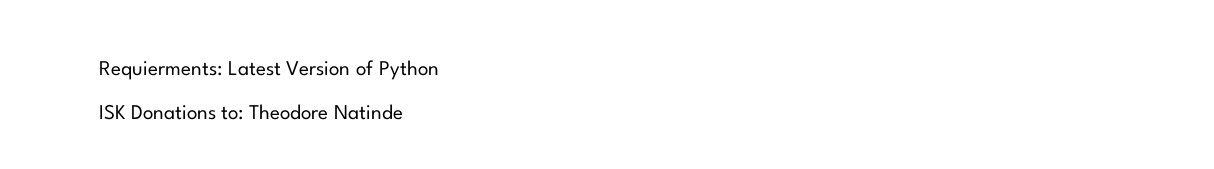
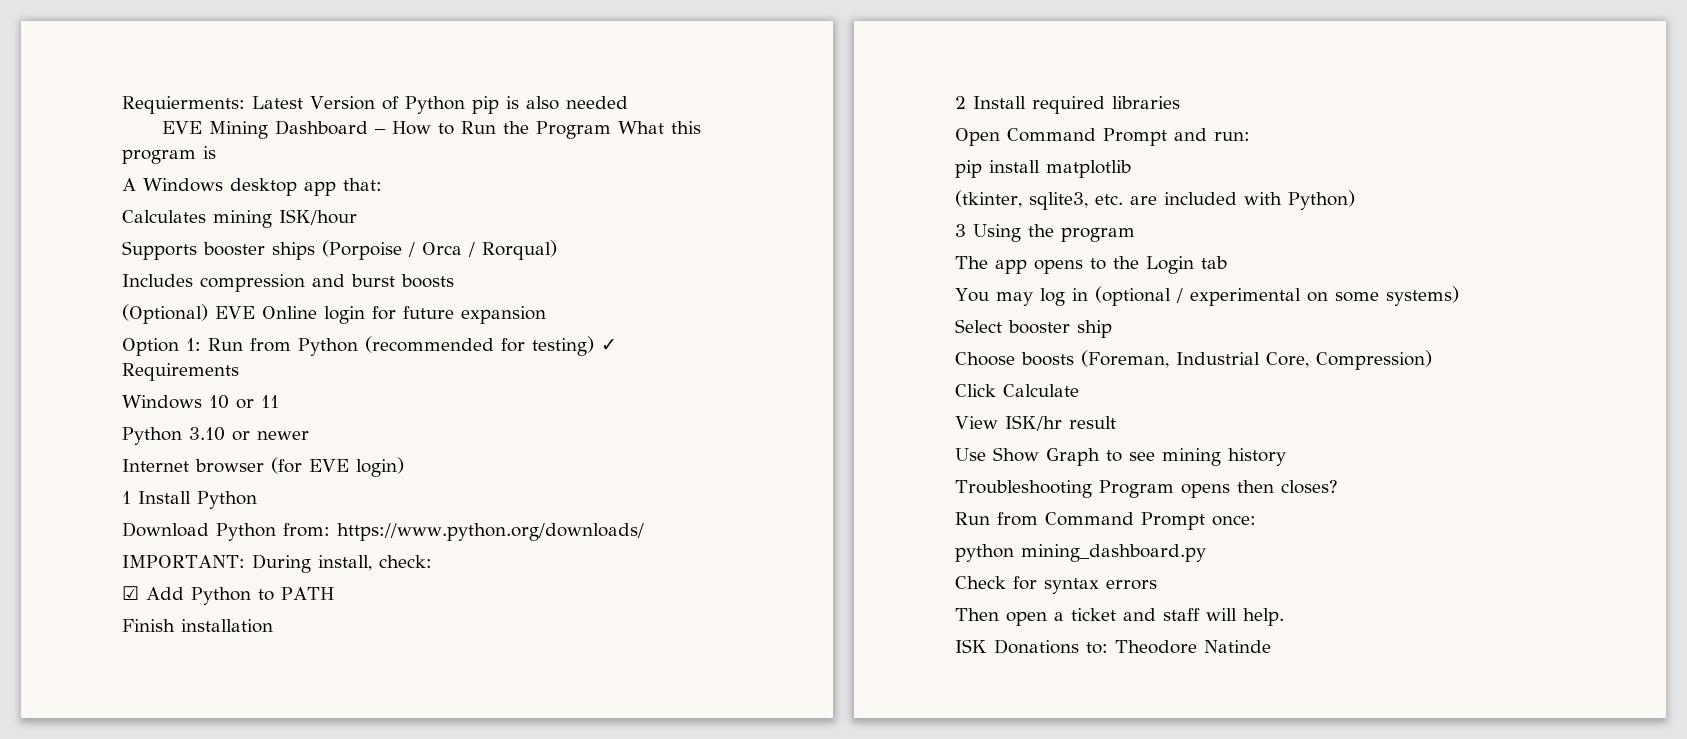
(439, 70) none -> [471,96,628,114] [161,120,701,139] [122,146,216,164] [122,178,382,196] [122,209,357,228] [122,240,557,260] [122,274,454,292] [122,304,546,324] [122,336,617,356] [122,363,239,381] [122,395,279,409] [122,427,309,445] [122,457,404,477] [122,491,257,509] [122,522,644,541] [122,554,432,573] [122,586,334,605] [122,619,273,633] [955,96,1180,114] [955,128,1250,146] [955,160,1131,178] [955,190,1355,210] [955,224,1135,242] [955,256,1227,274] [955,286,1459,306] [955,319,1112,338] [955,350,1432,370] [955,384,1079,397] [955,415,1116,431] [955,447,1286,466] [955,480,1338,498] [955,512,1256,530] [955,544,1206,562] [955,576,1157,594] [955,608,1284,626] pip is also needed // EVE Mining Dashboard – How to Run the Program What this program is // A Windows desktop app that: // Calculates mining ISK/hour // Supports booster ships (Porpoise / Orca / Rorqual) // Includes compression and burst boosts // (Optional) EVE Online login for future expansion // Option 1: Run from Python (recommended for testing) ✓ Requirements // Windows 10 or 11 // Python 3.10 or newer // Internet browser (for EVE login) // 1 Install Python // Download Python from: https://www.python.org/downloads/ // IMPORTANT: During install, check: // ☑ Add Python to PATH // Finish installation // 2 Install required libraries // Open Command Prompt and run: // pip install matplotlib // (tkinter, sqlite3, etc. are included with Python) // 3 Using the program // The app opens to the Login tab // You may log in (optional / experimental on some systems) // Select booster ship // Choose boosts (Foreman, Industrial Core, Compression) // Click Calculate // View ISK/hr result // Use Show Graph to see mining history // Troubleshooting Program opens then closes? // Run from Command Prompt once: // python mining_dashboard.py // Check for syntax errors // Then open a ticket and staff will help.

